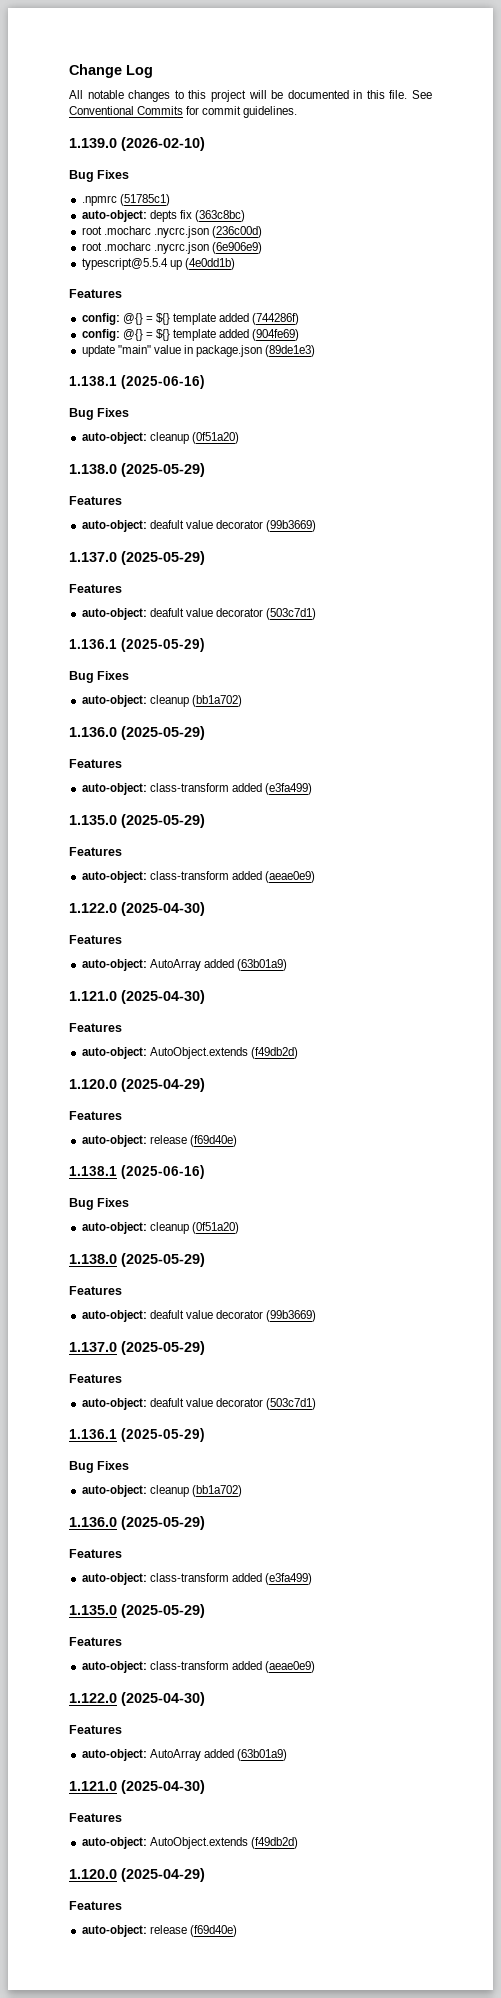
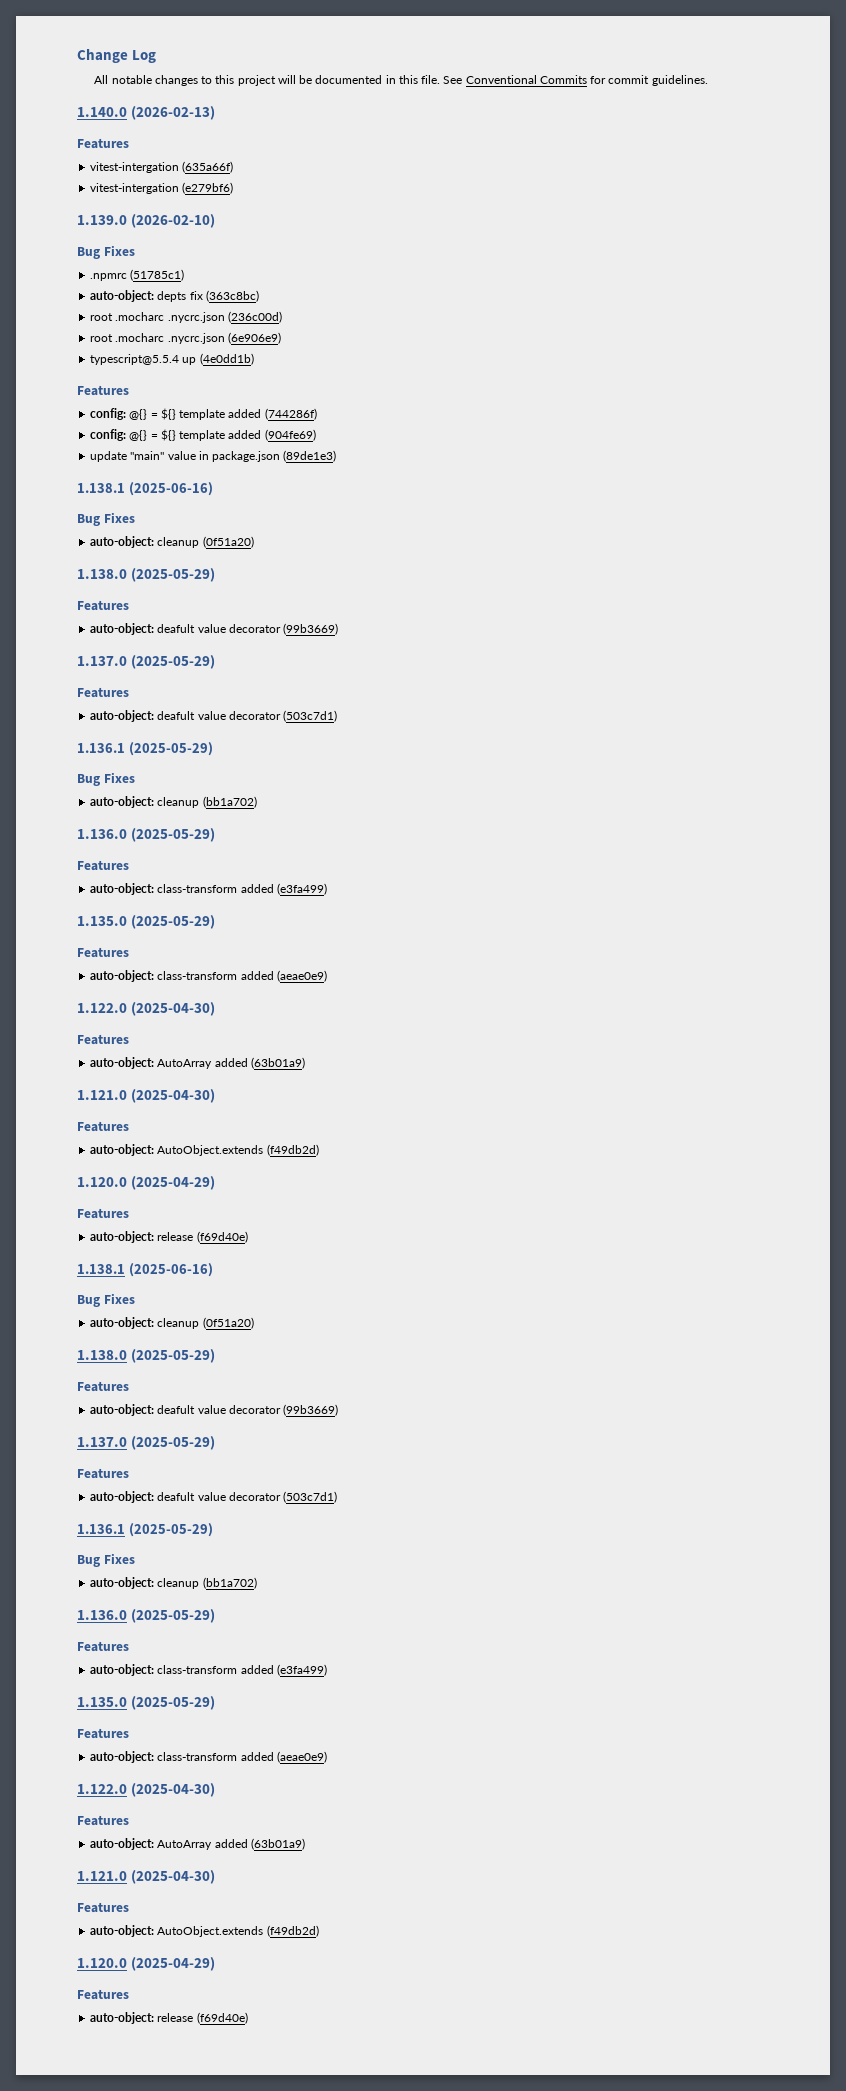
(298, 112) none -> [77,106,216,120] [77,138,129,149] [90,161,234,173] [90,182,234,194] // 1.140.0 (2026-02-13) // Features // vitest-intergation (635a66f) // vitest-intergation (e279bf6)

